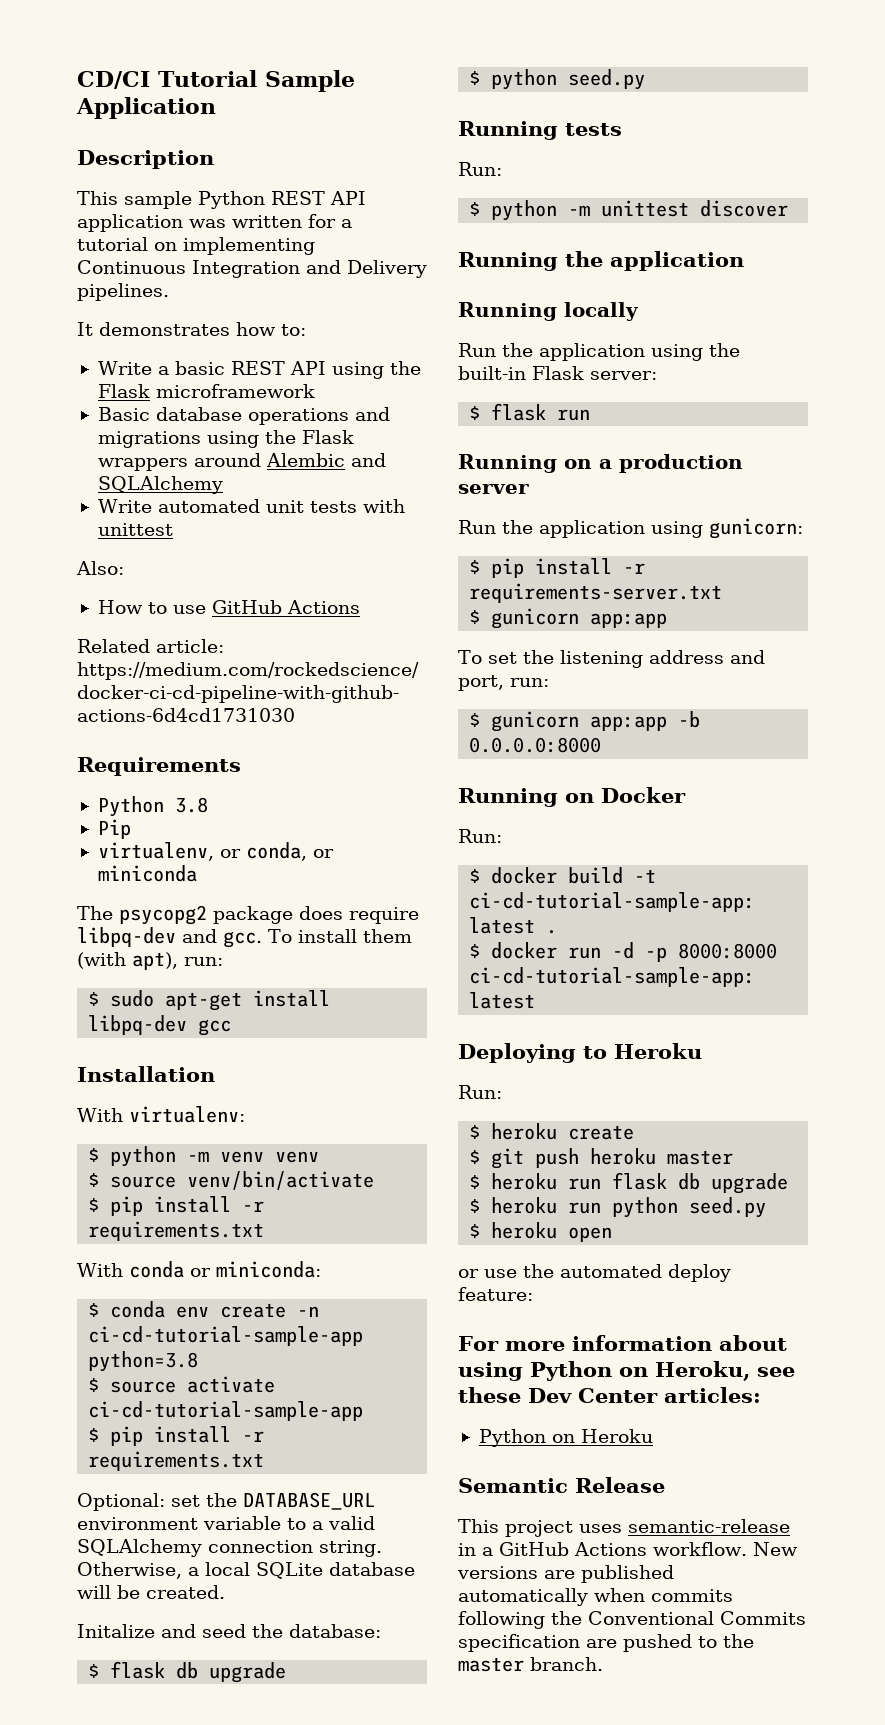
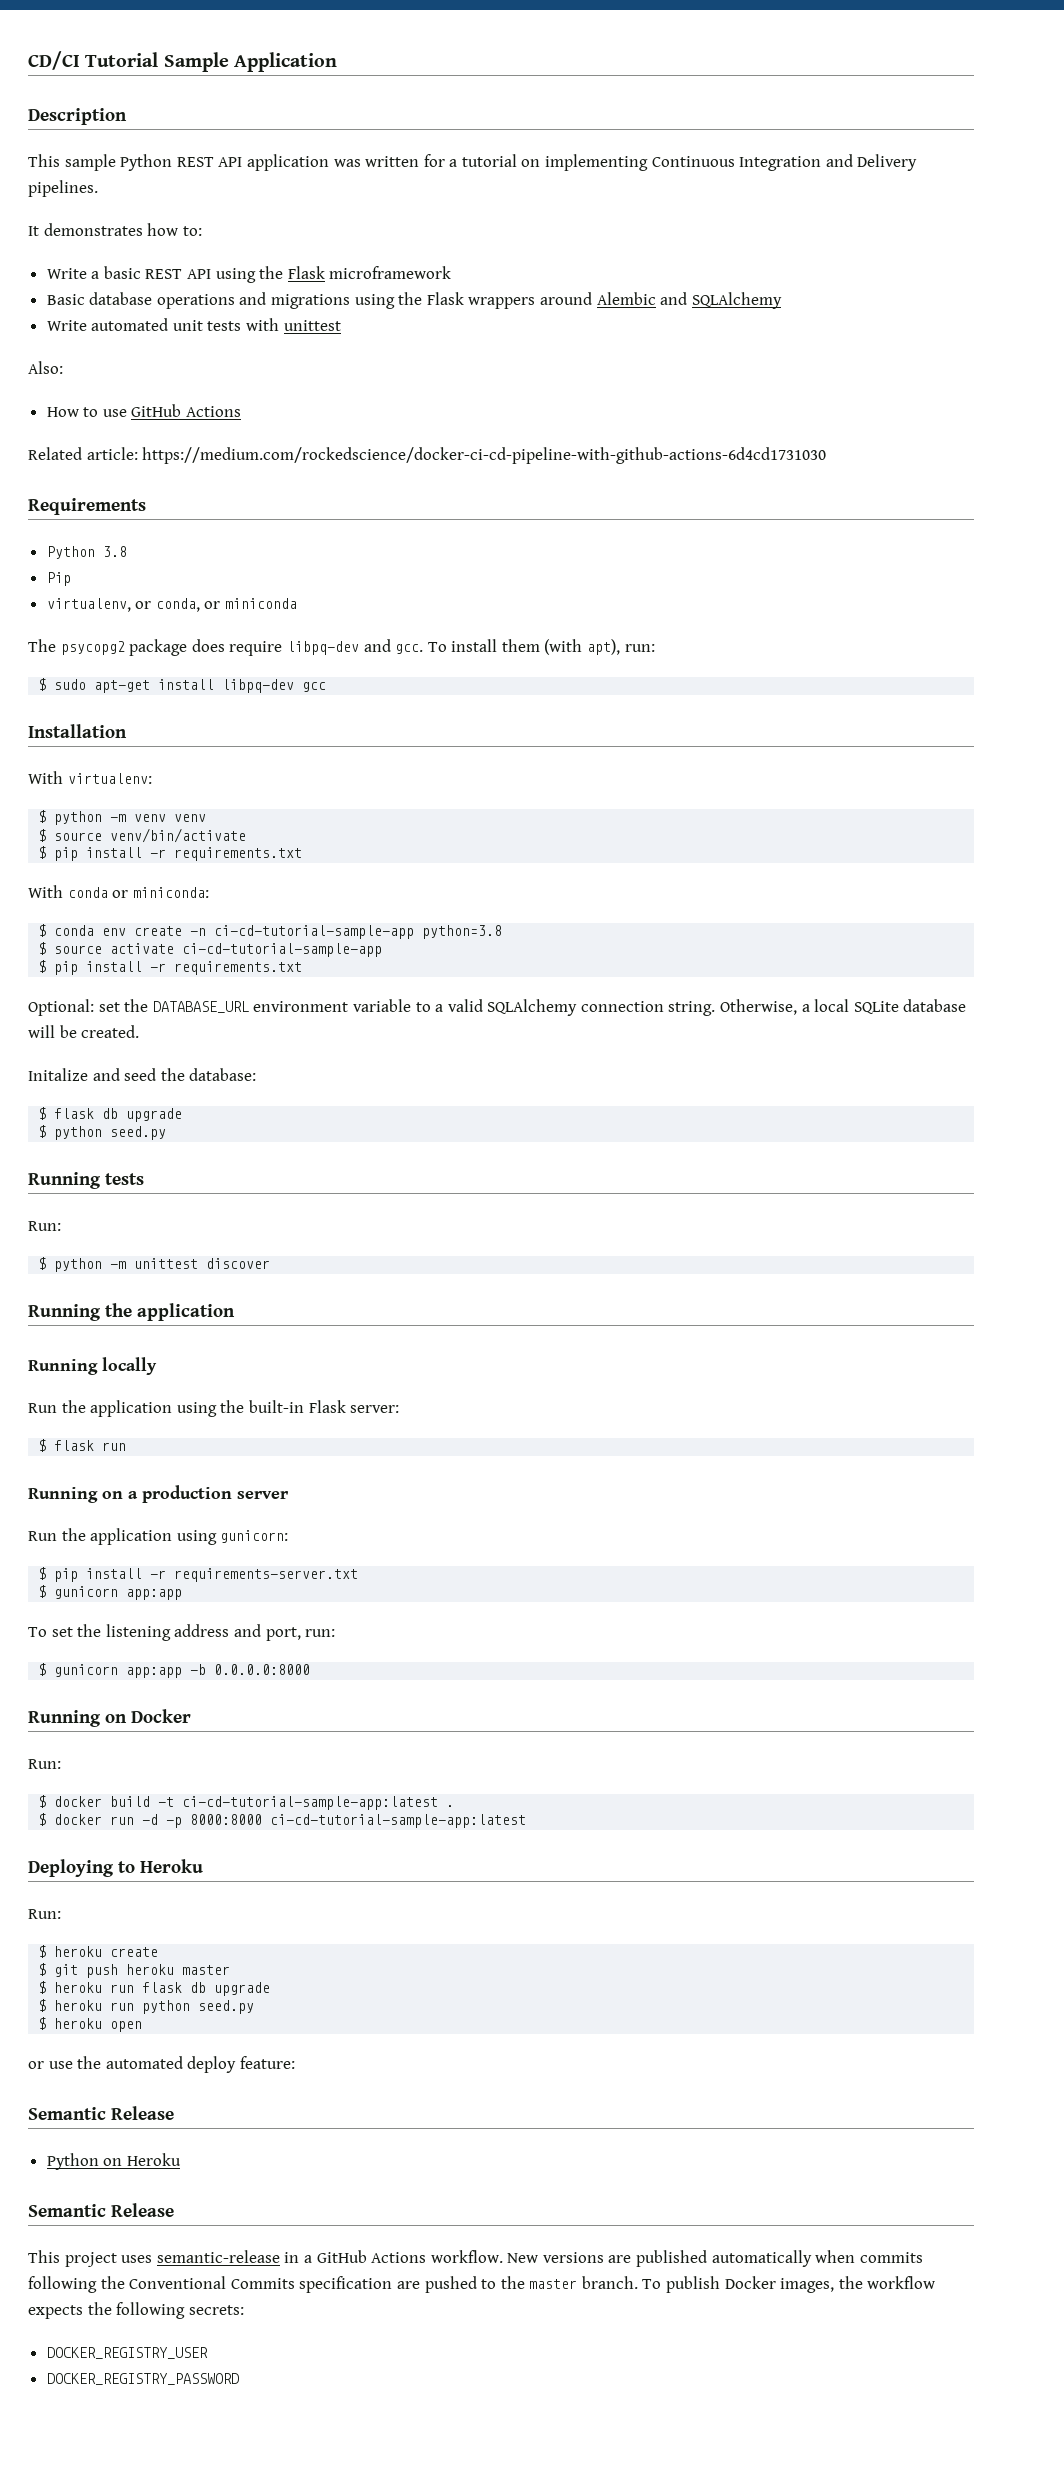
[458,1335,787,1351] [458,1361,795,1381] [458,1387,761,1403] For more information about using Python on Heroku, see these Dev Center articles: -> [28,2106,174,2120] Semantic Release
(603, 1664) none -> [642,2276,936,2293] [28,2302,244,2319] [46,2347,208,2359] [46,2373,239,2385] To publish Docker images, the workflow expects the following secrets: // DOCKER_REGISTRY_USER // DOCKER_REGISTRY_PASSWORD

